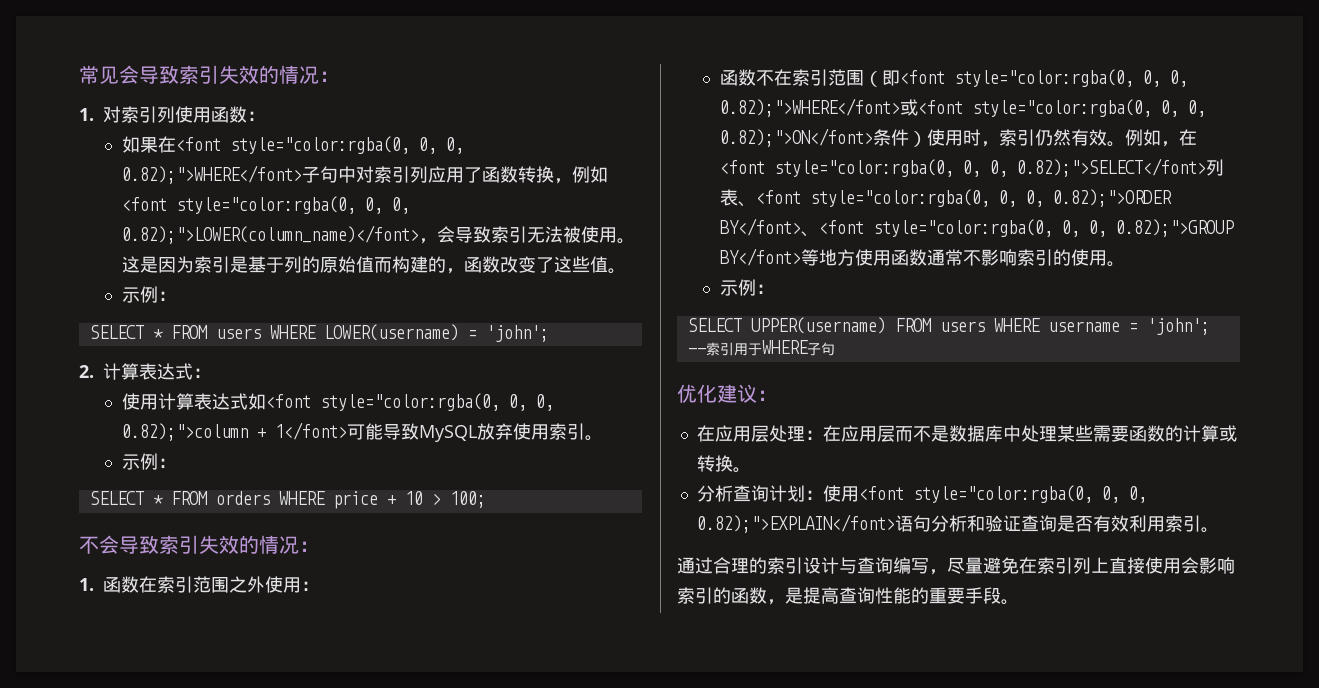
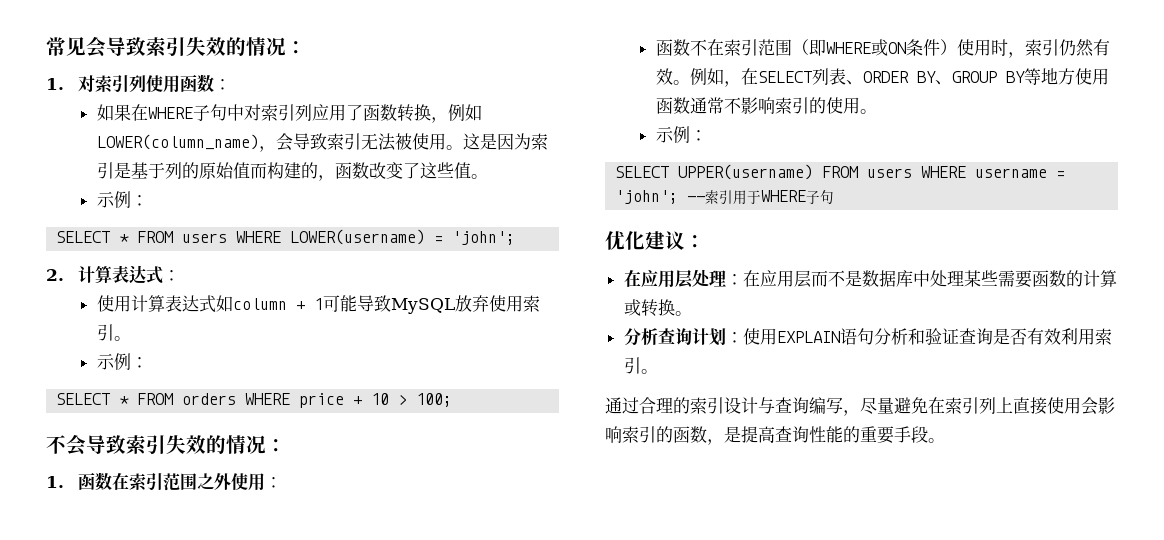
[175,136,464,154] [121,165,302,184] <font style="color:rgba(0, 0, 0, 0.82);">WHERE</font> -> [147,107,193,119] WHERE
[121,196,410,214] [121,225,419,244] <font style="color:rgba(0, 0, 0, 0.82);">LOWER(column_name)</font> -> [96,134,259,150] LOWER(column_name)
[265,393,554,411] [121,422,347,441] <font style="color:rgba(0, 0, 0, 0.82);">column + 1</font> -> [232,298,323,310] column + 1
[899,69,1188,87] [719,98,1206,117] [719,128,873,147] <font style="color:rgba(0, 0, 0, 0.82);">WHERE</font>或<font style="color:rgba(0, 0, 0, 0.82);">ON</font> -> [825,39,906,56] WHERE或ON
[719,158,1224,177] [719,189,1172,207] [719,218,1234,237] [719,248,801,266] <font style="color:rgba(0, 0, 0, 0.82);">SELECT</font>列表、<font style="color:rgba(0, 0, 0, 0.82);">ORDER BY</font>、<font style="color:rgba(0, 0, 0, 0.82);">GROUP BY</font> -> [757,68,1025,85] SELECT列表、ORDER BY、GROUP BY
[858,485,1147,503] [696,514,895,533] <font style="color:rgba(0, 0, 0, 0.82);">EXPLAIN</font> -> [776,331,840,343] EXPLAIN

